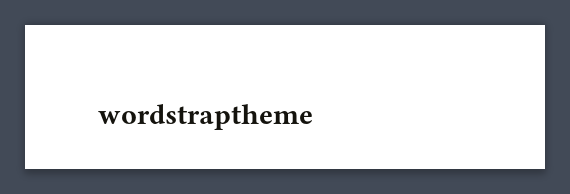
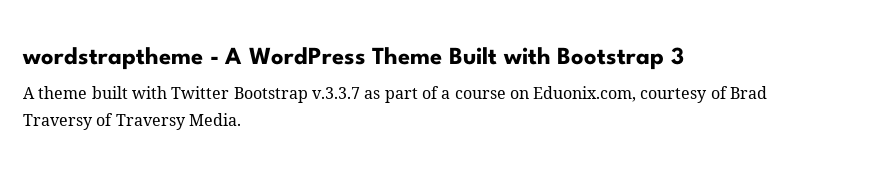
(313, 117) none -> [209,47,684,70] [23,86,768,103] [23,113,241,130] - A WordPress Theme Built with Bootstrap 3 // A theme built with Twitter Bootstrap v.3.3.7 as part of a course on Eduonix.com, courtesy of Brad Traversy of Traversy Media.

